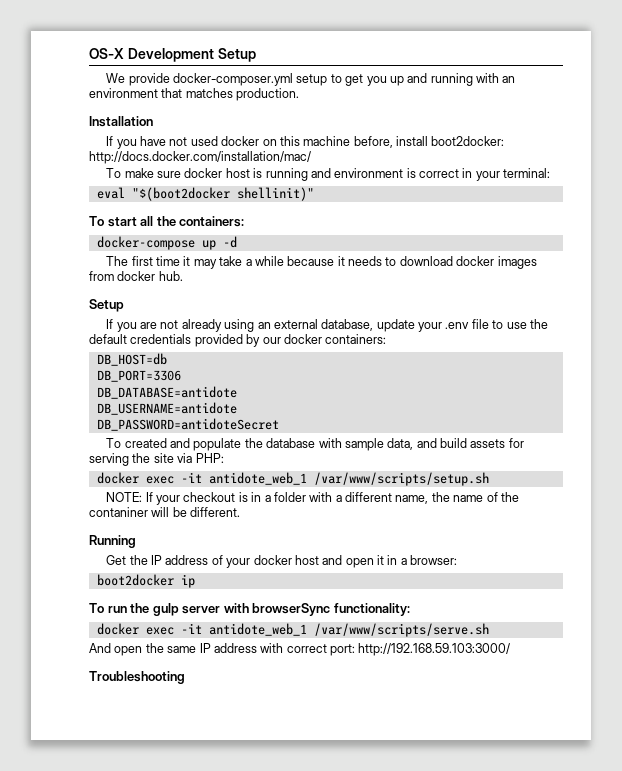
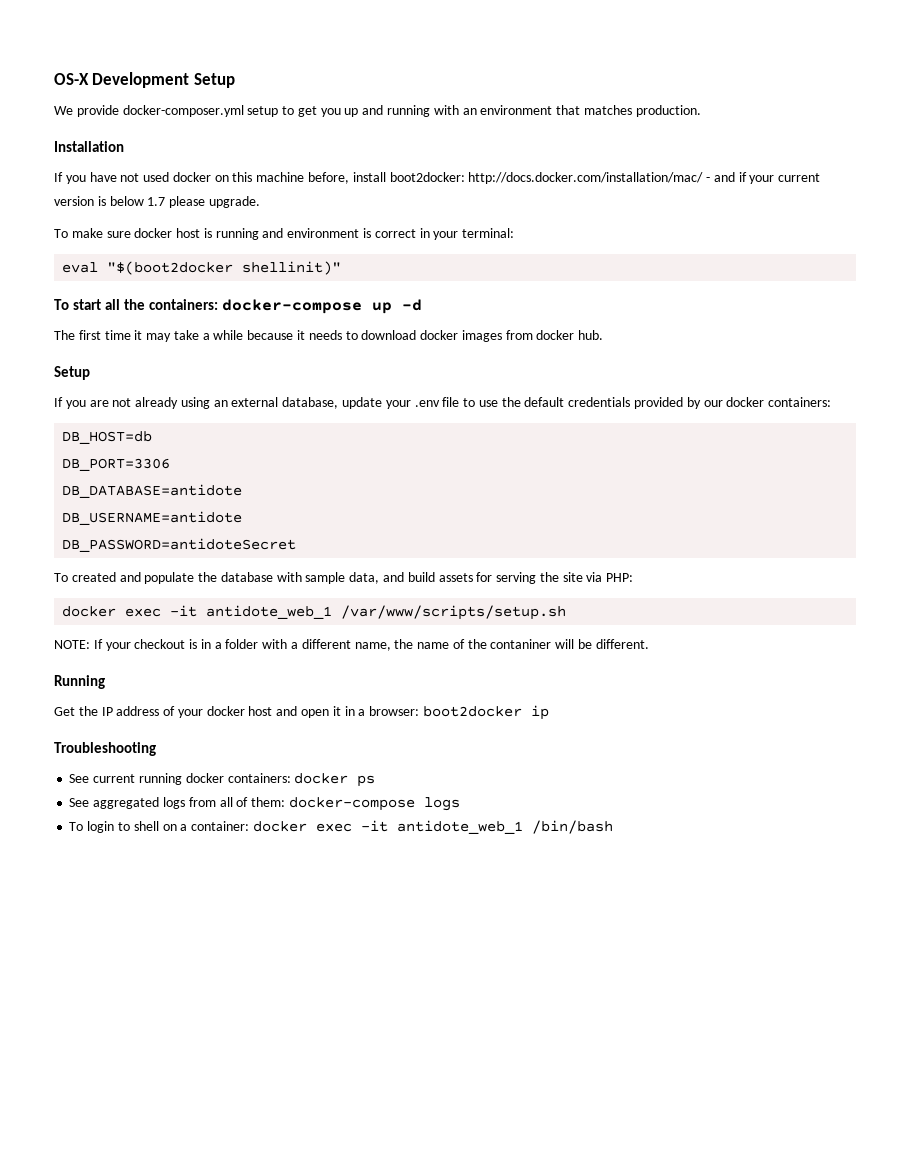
(311, 157) none -> [706,172,821,184] [54,196,260,208] - and if your current version is below 1.7 please upgrade.
(245, 221) // -> (219, 304) none
(458, 560) // -> (420, 711) none
[89,603,410,616] [96,623,489,637] [89,643,511,656] [89,671,185,684] To run the gulp server with browserSync functionality: // docker exec -it antidote_web_1 /var/www/scripts/serve.sh // And open the same IP address with correct port: http://192.168.59.103:3000/ // Troubleshooting -> [54,742,156,756] [69,773,376,787] [69,797,460,811] [69,820,613,834] Troubleshooting // See current running docker containers: docker ps // See aggregated logs from all of them: docker-compose logs // To login to shell on a container: docker exec -it antidote_web_1 /bin/bash

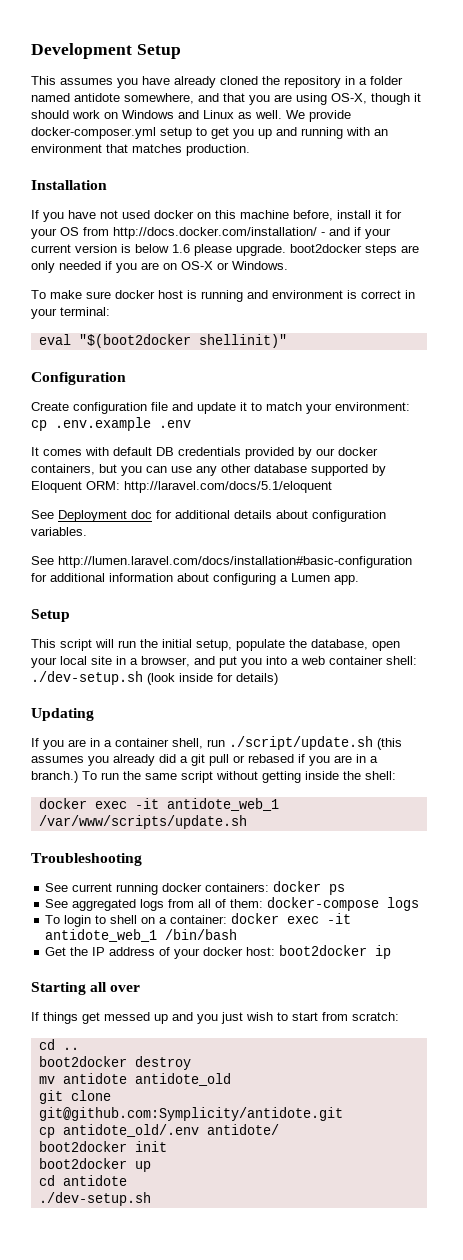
[54,73,89,85] OS-X -> (31, 51) none
(235, 80) none -> [31,76,403,88] [31,93,421,105] [31,110,282,119] This assumes you have already cloned the repository in a folder named antidote somewhere, and that you are using OS-X, though it should work on Windows and Linux as well.
[389,172,704,184] boot2docker: http://docs.docker.com/installation/mac/ -> [375,210,402,219] [31,227,317,239] it for your OS from http://docs.docker.com/installation/
[147,197,166,206] 1.7 -> [172,244,190,253] 1.6
(260, 202) none -> [290,244,419,256] [31,261,288,273] boot2docker steps are only needed if you are on OS-X or Windows.
[54,299,423,314] [54,330,604,342] [54,366,90,380] [54,397,565,409] To start all the containers: docker-compose up -d // The first time it may take a while because it needs to download docker images from docker hub. // Setup // If you are not already using an external database, update your .env file to use the default -> [31,372,126,385] [31,402,410,414] [31,417,191,431] [31,447,174,456] Configuration // Create configuration file and update it to match your environment: cp .env.example .env // It comes with default DB
[768,397,832,407] [62,431,153,444] [62,458,171,471] [62,484,243,498] [62,511,243,525] [62,538,297,552] [54,572,634,584] [62,605,567,620] [54,639,649,651] [54,675,105,689] [54,705,549,720] containers: // DB_HOST=db // DB_PORT=3306 // DB_DATABASE=antidote // DB_USERNAME=antidote // DB_PASSWORD=antidoteSecret // To created and populate the database with sample data, and build assets for serving the site via PHP: // docker exec -it antidote_web_1 /var/www/scripts/setup.sh // NOTE: If your checkout is in a folder with a different name, the name of the contaniner will be different. // Running // Get the IP address of your docker host and open it in a browser: boot2docker ip -> [31,464,386,476] [31,481,332,493] [31,510,386,522] [31,527,87,536] [31,556,412,568] [31,573,359,585] [31,609,70,622] [31,639,400,651] [31,656,417,668] [31,671,278,685] [31,708,94,721] [31,736,402,750] [31,754,378,766] [31,771,396,783] [38,798,279,811] [38,815,247,829] containers, but you can use any other database supported by Eloquent ORM: http://laravel.com/docs/5.1/eloquent // See Deployment doc for additional details about configuration variables. // See http://lumen.laravel.com/docs/installation#basic-configuration for additional information about configuring a Lumen app. // Setup // This script will run the initial setup, populate the database, open your local site in a browser, and put you into a web container shell: ./dev-setup.sh (look inside for details) // Updating // If you are in a container shell, run ./script/update.sh (this assumes you already did a git pull or rebased if you are in a branch.) To run the same script without getting inside the shell: // docker exec -it antidote_web_1 /var/www/scripts/update.sh
(613, 827) none -> [45,945,392,959] [31,982,141,995] [31,1012,399,1024] [38,1039,79,1050] [38,1056,191,1070] [38,1073,231,1086] [38,1090,111,1104] [38,1107,343,1121] [38,1124,279,1138] [38,1141,167,1152] [38,1158,151,1172] [38,1175,127,1186] [38,1192,151,1206] // Get the IP address of your docker host: boot2docker ip // Starting all over // If things get messed up and you just wish to start from scratch: // cd .. // boot2docker destroy // mv antidote antidote_old // git clone git@github.com:Symplicity/antidote.git // cp antidote_old/.env antidote/ // boot2docker init // boot2docker up // cd antidote // ./dev-setup.sh

